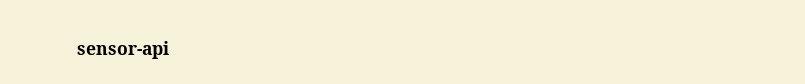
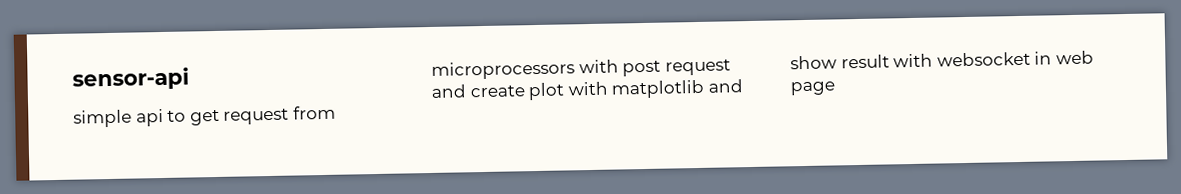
(169, 50) none -> [73,105,336,128] [431,59,731,80] [431,79,743,101] [790,50,1094,70] [790,81,835,96] // simple api to get request from microprocessors with post request and create plot with matplotlib and show result with websocket in web page

